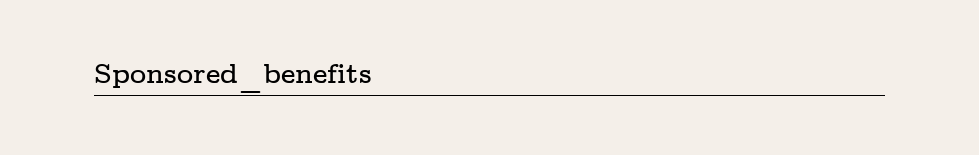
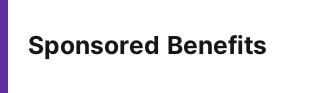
[94,64,372,93] Sponsored_benefits -> [28,34,267,60] Sponsored Benefits

